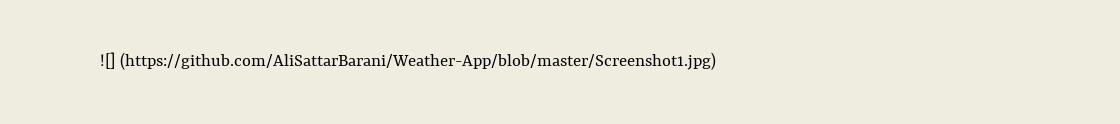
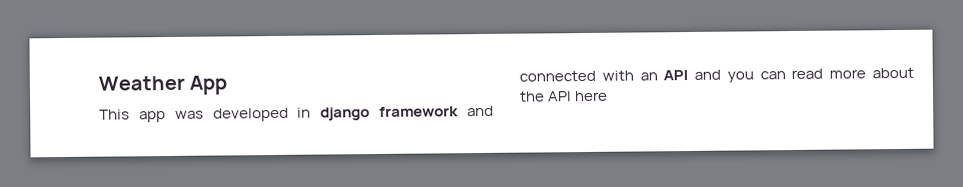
[100,52,716,70] ![] (https://github.com/AliSattarBarani/Weather-App/blob/master/Screenshot1.jpg) -> [98,75,228,95] [99,105,495,123] [519,67,914,83] [519,90,609,102] Weather App // This app was developed in django framework and connected with an API and you can read more about the API here

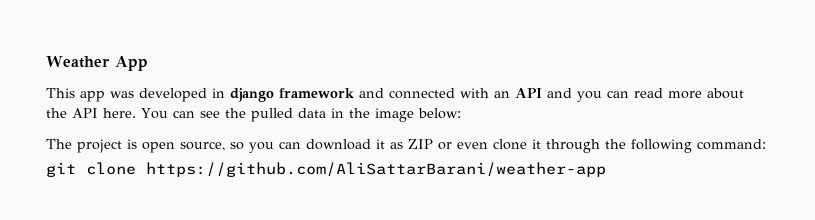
[574,90,609,102] here -> [103,108,461,122] [46,139,766,153] [46,162,606,177] here. You can see the pulled data in the image below: // The project is open source, so you can download it as ZIP or even clone it through the following command: // git clone https://github.com/AliSattarBarani/weather-app

